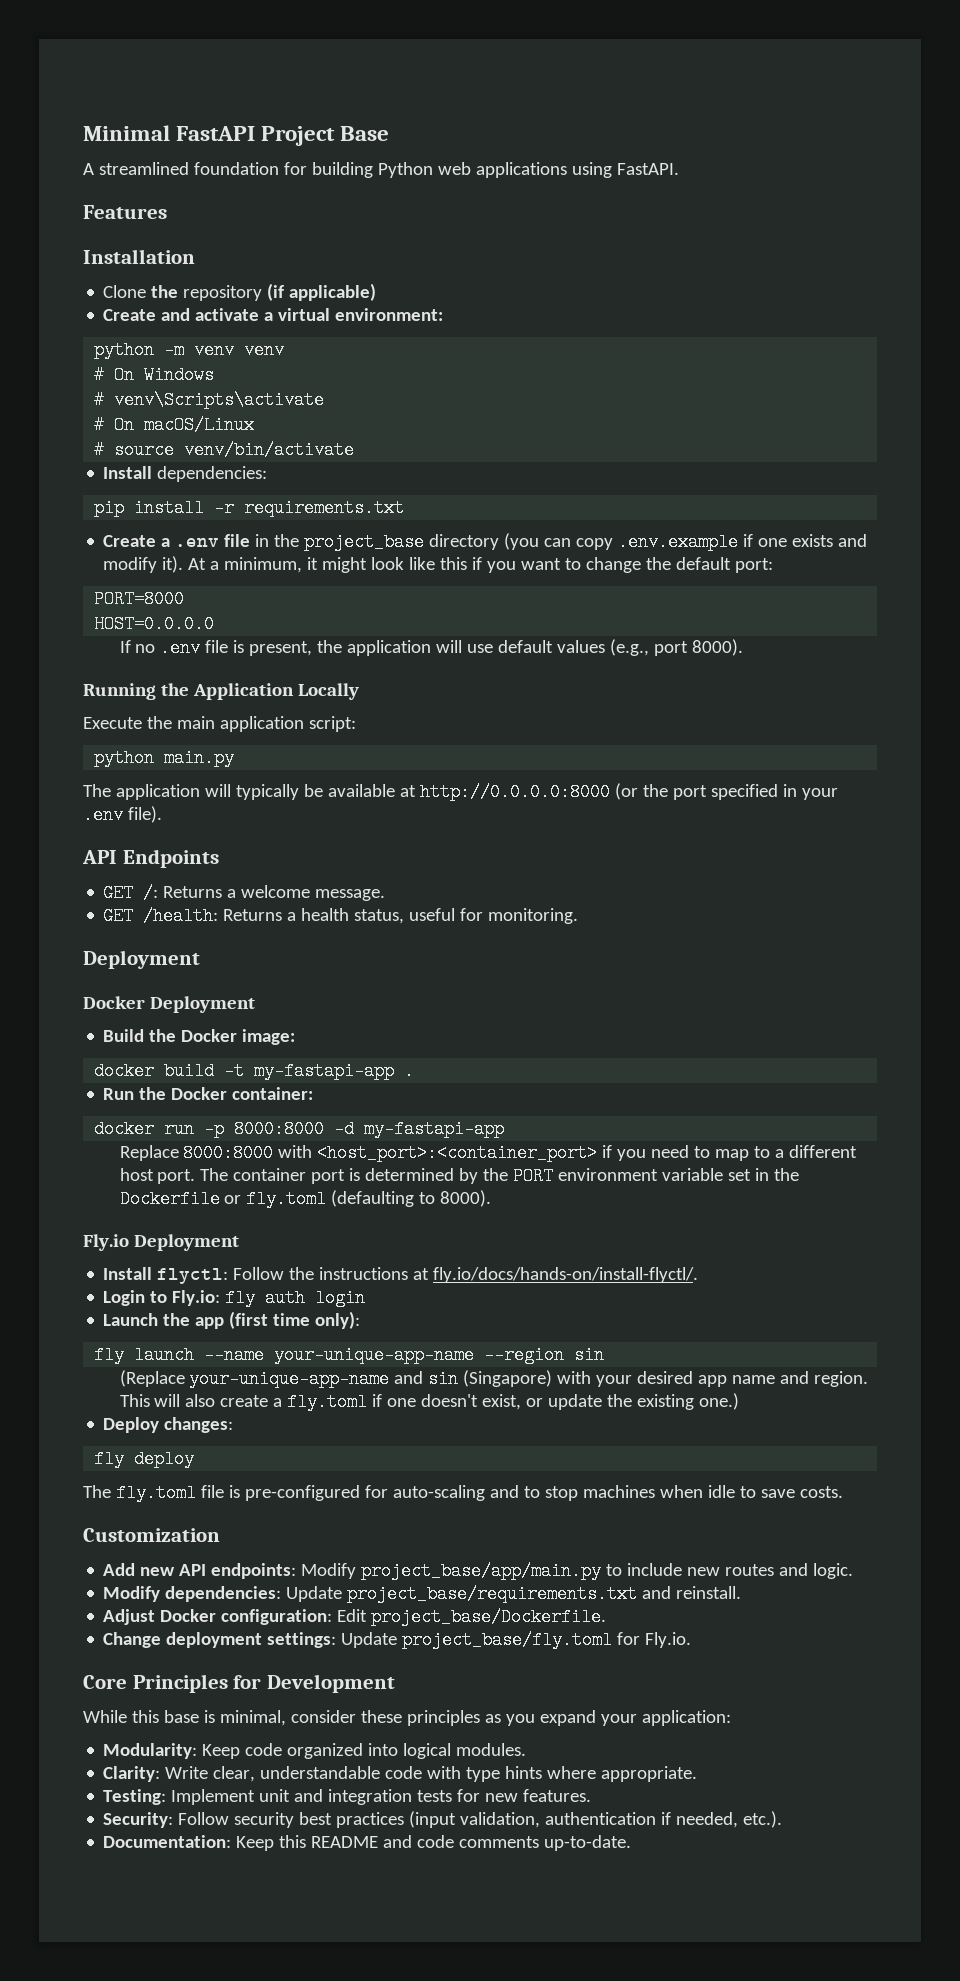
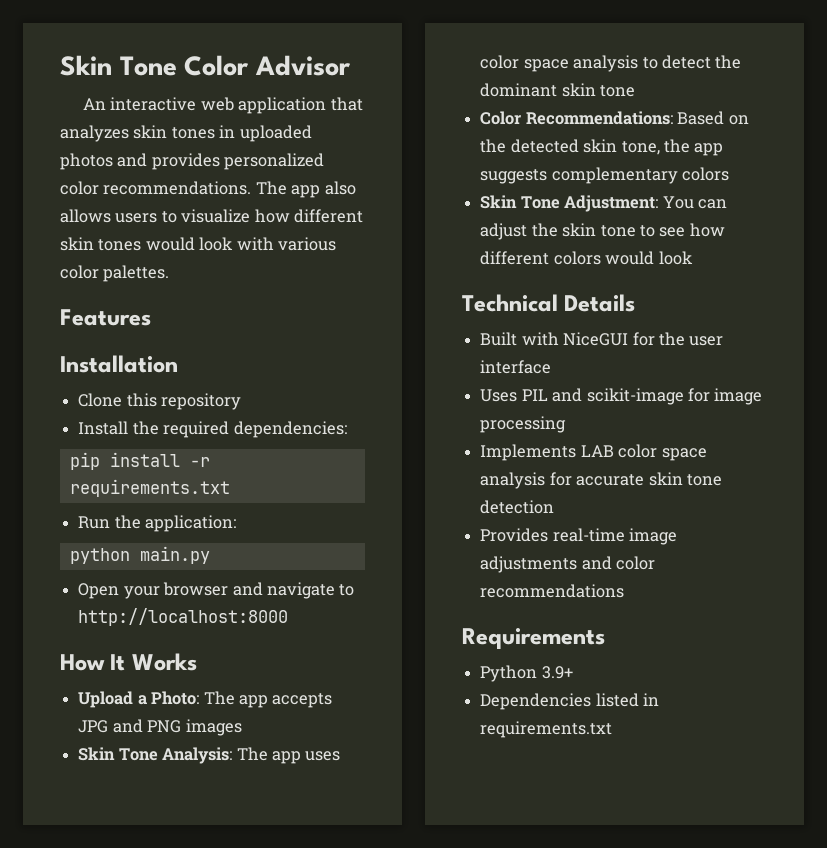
[83,125,390,146] [83,162,679,178] Minimal FastAPI Project Base // A streamlined foundation for building Python web applications using FastAPI. -> [60,55,351,76] [82,97,363,114] [60,125,312,142] [60,153,325,170] [60,181,356,198] [60,209,364,223] [60,237,337,251] [60,265,170,282] Skin Tone Color Advisor // An interactive web application that analyzes skin tones in uploaded photos and provides personalized color recommendations. The app also allows users to visualize how different skin tones would look with various color palettes.
[151,285,179,298] the -> [126,393,157,407] this
[267,283,377,301] [103,308,444,321] [94,341,285,359] [94,366,215,384] [94,391,325,409] [94,416,255,434] [94,441,355,459] [103,466,153,479] (if applicable) // Create and activate a virtual environment: // python -m venv venv // # On Windows // # venv\Scripts\activate // # On macOS/Linux // # source venv/bin/activate // Install -> [78,421,230,438] // Install the required
[103,533,868,551] [103,556,774,573] [94,590,185,608] [94,615,215,633] [119,639,744,657] [83,683,360,700] [83,716,356,732] [94,749,235,767] [83,783,838,801] [83,806,162,824] [82,849,219,868] [103,884,386,902] [103,907,579,925] [83,950,200,969] [83,996,256,1013] [103,1029,296,1045] [94,1062,415,1080] [103,1087,314,1100] [94,1120,505,1138] [119,1144,858,1162] [119,1167,800,1185] [119,1190,492,1208] [83,1234,240,1251] [103,1267,699,1284] [103,1289,366,1307] [103,1311,361,1329] [94,1346,605,1364] [119,1370,869,1388] [119,1393,740,1411] [103,1417,234,1433] [94,1450,195,1468] [83,1484,843,1502] [83,1528,220,1542] [103,1562,854,1580] [103,1585,742,1603] [103,1608,607,1626] [103,1631,692,1649] [83,1674,395,1693] [83,1710,731,1726] [103,1743,527,1759] [103,1766,698,1782] [103,1789,592,1805] [103,1811,783,1828] [103,1835,632,1851] Create a .env file in the project_base directory (you can copy .env.example if one exists and modify it). At a minimum, it might look like this if you want to change the default port: // PORT=8000 // HOST=0.0.0.0 // If no .env file is present, the application will use default values (e.g., port 8000). // Running the Application Locally // Execute the main application script: // python main.py // The application will typically be available at http://0.0.0.0:8000 (or the port specified in your .env file). // API Endpoints // GET /: Returns a welcome message. // GET /health: Returns a health status, useful for monitoring. // Deployment // Docker Deployment // Build the Docker image: // docker build -t my-fastapi-app . // Run the Docker container: // docker run -p 8000:8000 -d my-fastapi-app // Replace 8000:8000 with <host_port>:<container_port> if you need to map to a different host port. The container port is determined by the PORT environment variable set in the Dockerfile or fly.toml (defaulting to 8000). // Fly.io Deployment // Install flyctl: Follow the instructions at fly.io/docs/hands-on/install-flyctl/. // Login to Fly.io: fly auth login // Launch the app (first time only): // fly launch --name your-unique-app-name --region sin // (Replace your-unique-app-name and sin (Singapore) with your desired app name and region. This will also create a fly.toml if one doesn't exist, or update the existing one.) // Deploy changes: // fly deploy // The fly.toml file is pre-configured for auto-scaling and to stop machines when idle to save costs. // Customization // Add new API endpoints: Modify project_base/app/main.py to include new routes and logic. // Modify dependencies: Update project_base/requirements.txt and reinstall. // Adjust Docker configuration: Edit project_base/Dockerfile. // Change deployment settings: Update project_base/fly.toml for Fly.io. // Core Principles for Development // While this base is minimal, consider these principles as you expand your application: // Modularity: Keep code organized into logical modules. // Clarity: Write clear, understandable code with type hints where appropriate. // Testing: Implement unit and integration tests for new features. // Security: Follow security best practices (input validation, authentication if needed, etc.). // Documentation: Keep this README and code comments up-to-date. -> [78,515,237,532] [69,546,210,564] [78,582,355,599] [78,608,289,626] [60,653,197,671] [78,691,333,708] [78,719,242,736] [78,747,341,764] [480,55,742,72] [480,83,636,97] [480,111,749,125] [480,139,724,156] [480,167,730,184] [480,195,727,212] [480,223,725,240] [480,251,693,265] [462,294,636,312] [480,332,724,346] [480,360,552,374] [480,388,763,405] [480,416,567,433] [480,444,707,461] [480,472,722,489] [480,500,555,514] [480,528,678,545] [480,556,656,573] [480,584,625,598] [462,628,605,649] [480,665,573,682] [480,693,660,710] [480,721,613,738] Run the application: // python main.py // Open your browser and navigate to http://localhost:8000 // How It Works // Upload a Photo: The app accepts JPG and PNG images // Skin Tone Analysis: The app uses color space analysis to detect the dominant skin tone // Color Recommendations: Based on the detected skin tone, the app suggests complementary colors // Skin Tone Adjustment: You can adjust the skin tone to see how different colors would look // Technical Details // Built with NiceGUI for the user interface // Uses PIL and scikit-image for image processing // Implements LAB color space analysis for accurate skin tone detection // Provides real-time image adjustments and color recommendations // Requirements // Python 3.9+ // Dependencies listed in requirements.txt

